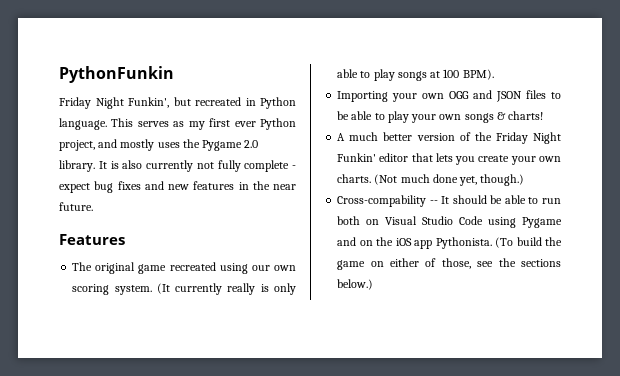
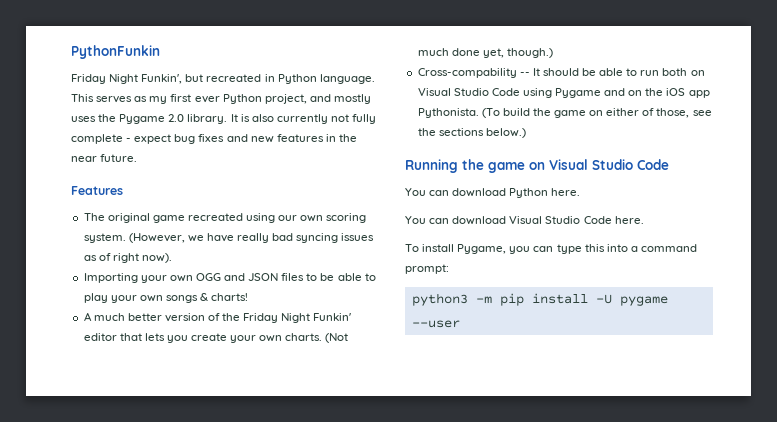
[156,283,296,295] [337,69,494,81] (It currently really is only able to play songs at 100 BPM). -> [128,233,375,243] [83,253,172,263] (However, we have really bad syncing issues as of right now).
(374, 284) none -> [405,159,669,173] [405,188,581,198] [405,216,644,225] [405,244,697,254] [405,264,449,274] [411,293,668,306] [411,320,460,328] // Running the game on Visual Studio Code // You can download Python here. // You can download Visual Studio Code here. // To install Pygame, you can type this into a command prompt: // python3 -m pip install -U pygame --user

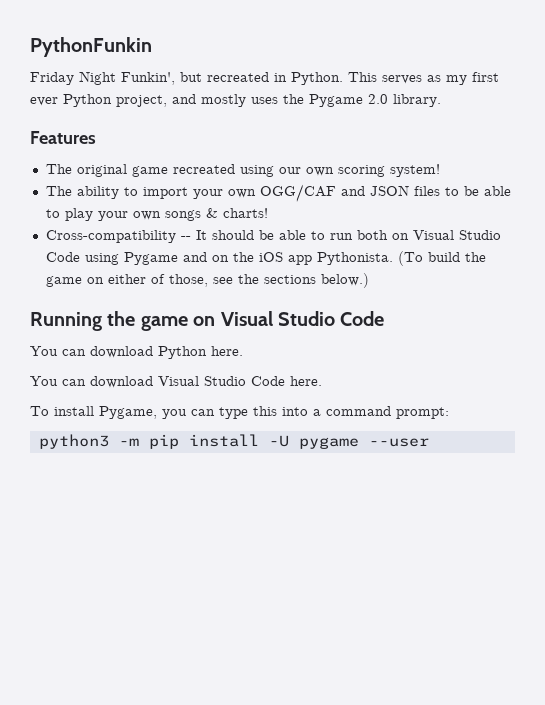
[277,74,375,84] Python language. -> [291,72,343,85] Python.
[230,114,377,124] [71,134,357,144] [71,154,138,162] It is also currently not fully complete - expect bug fixes and new features in the near future. -> (441, 100) none
[83,233,375,243] [83,253,172,263] [83,273,221,283] system. (However, we have really bad syncing issues as of right now). // Importing your own OGG -> [389,164,440,177] [45,184,336,202] system! // The ability to import your own OGG/CAF
[83,312,352,323] [83,333,349,343] [417,48,553,58] [417,68,517,78] A much better version of the Friday Night Funkin' editor that lets you create your own charts. (Not much done yet, though.) // Cross-compability -> [45,230,176,243] Cross-compatibility

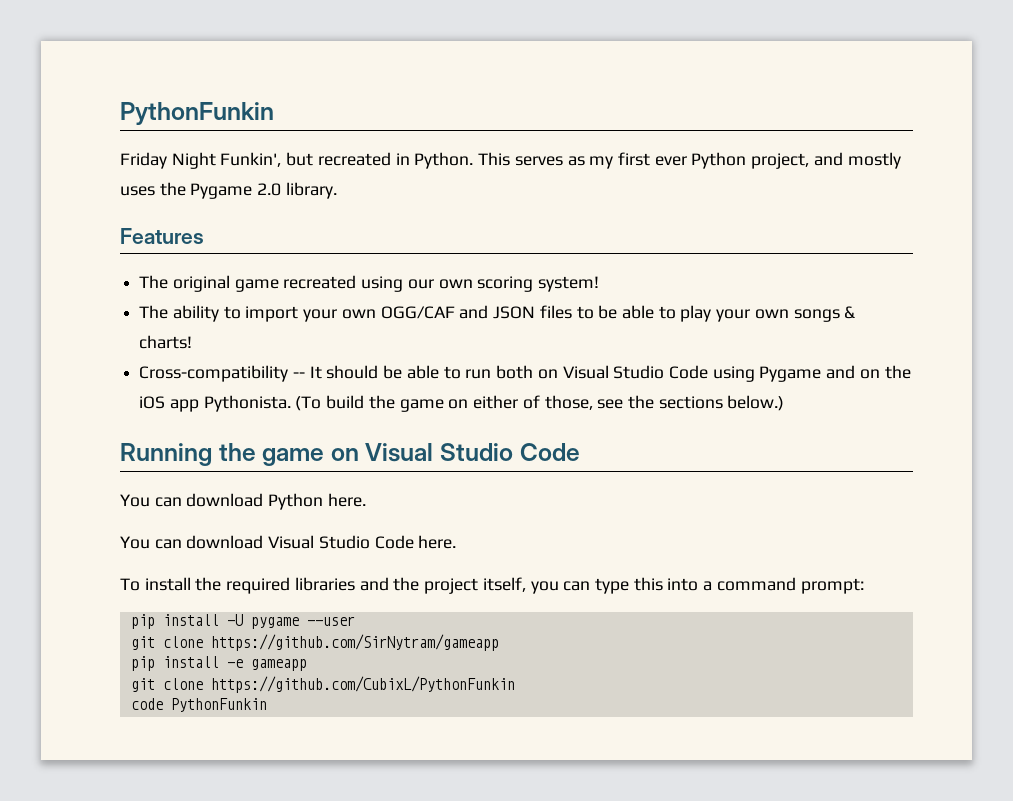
[99,406,157,419] Pygame, -> [195,577,526,594] the required libraries and the project itself,
[38,434,139,449] python3 -m -> (864, 586) none
(429, 442) none -> [130,634,499,651] [130,656,307,671] [130,676,515,693] [130,698,267,712] // git clone https://github.com/SirNytram/gameapp // pip install -e gameapp // git clone https://github.com/CubixL/PythonFunkin // code PythonFunkin

